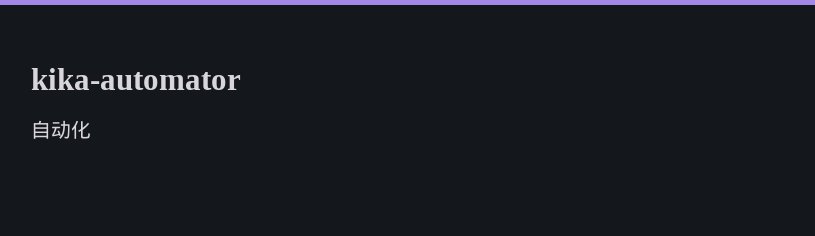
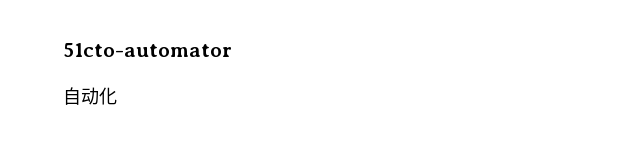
[31,68,241,90] kika-automator -> [63,43,232,57] 51cto-automator

